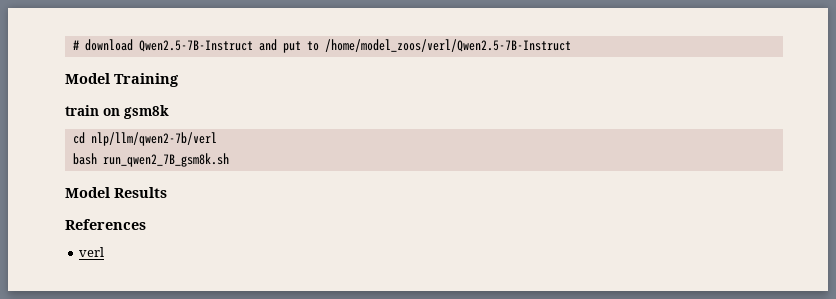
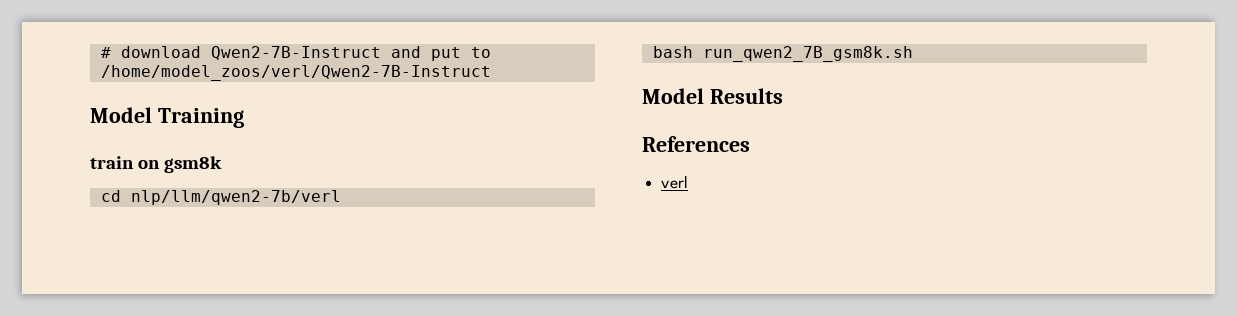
[138,40,253,52] Qwen2.5-7B-Instruct -> [210,46,381,60] Qwen2-7B-Instruct
[324,39,571,52] /home/model_zoos/verl/Qwen2.5-7B-Instruct -> [100,65,491,81] /home/model_zoos/verl/Qwen2-7B-Instruct

